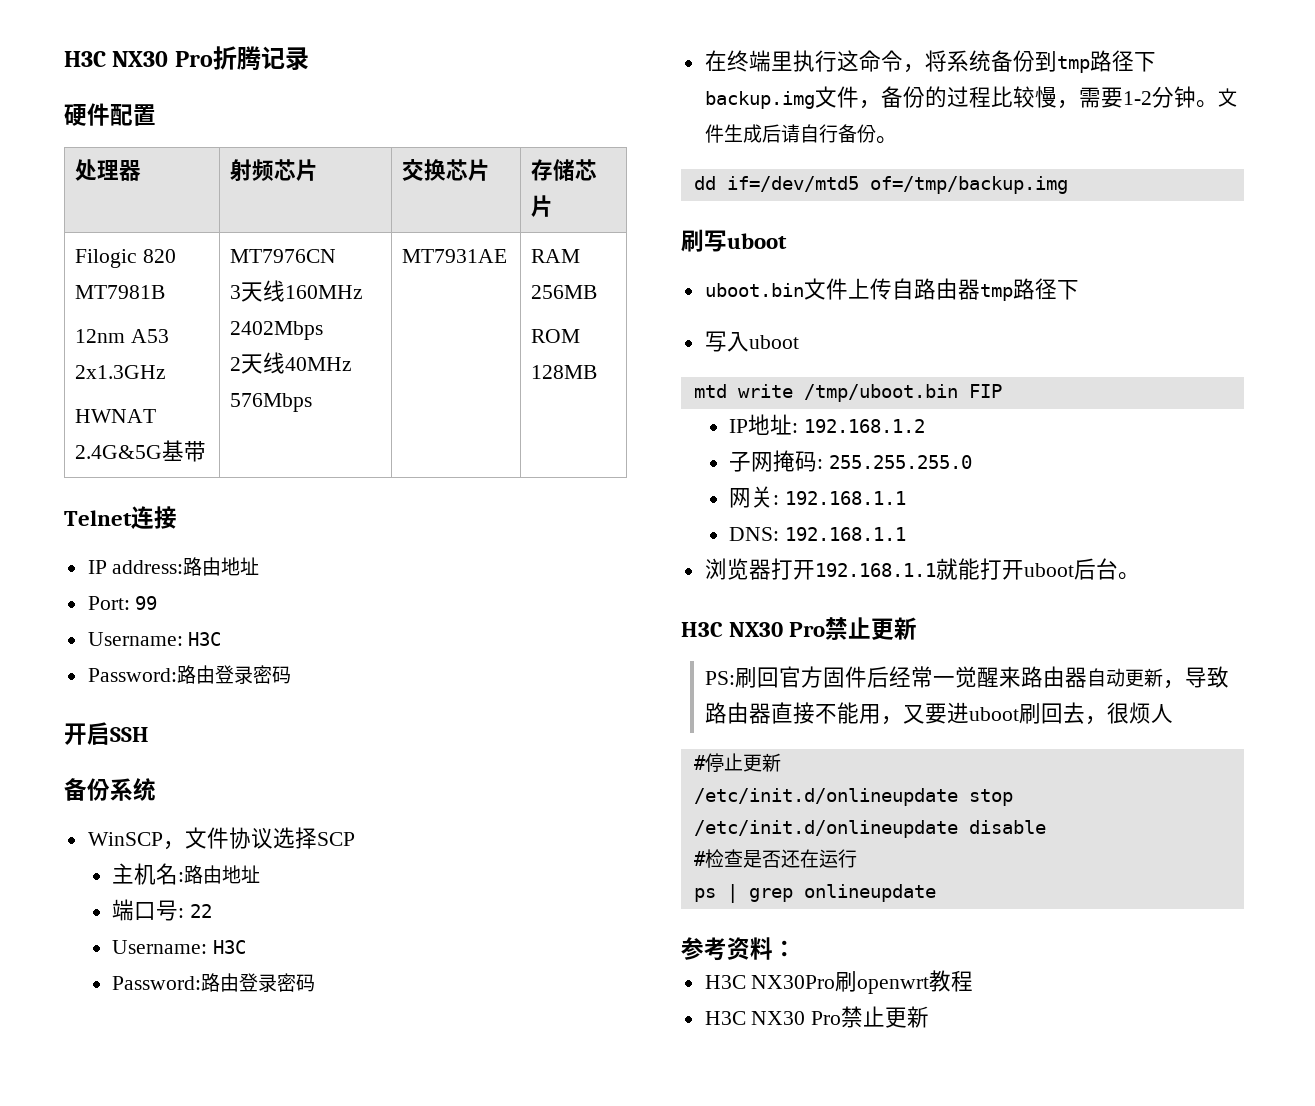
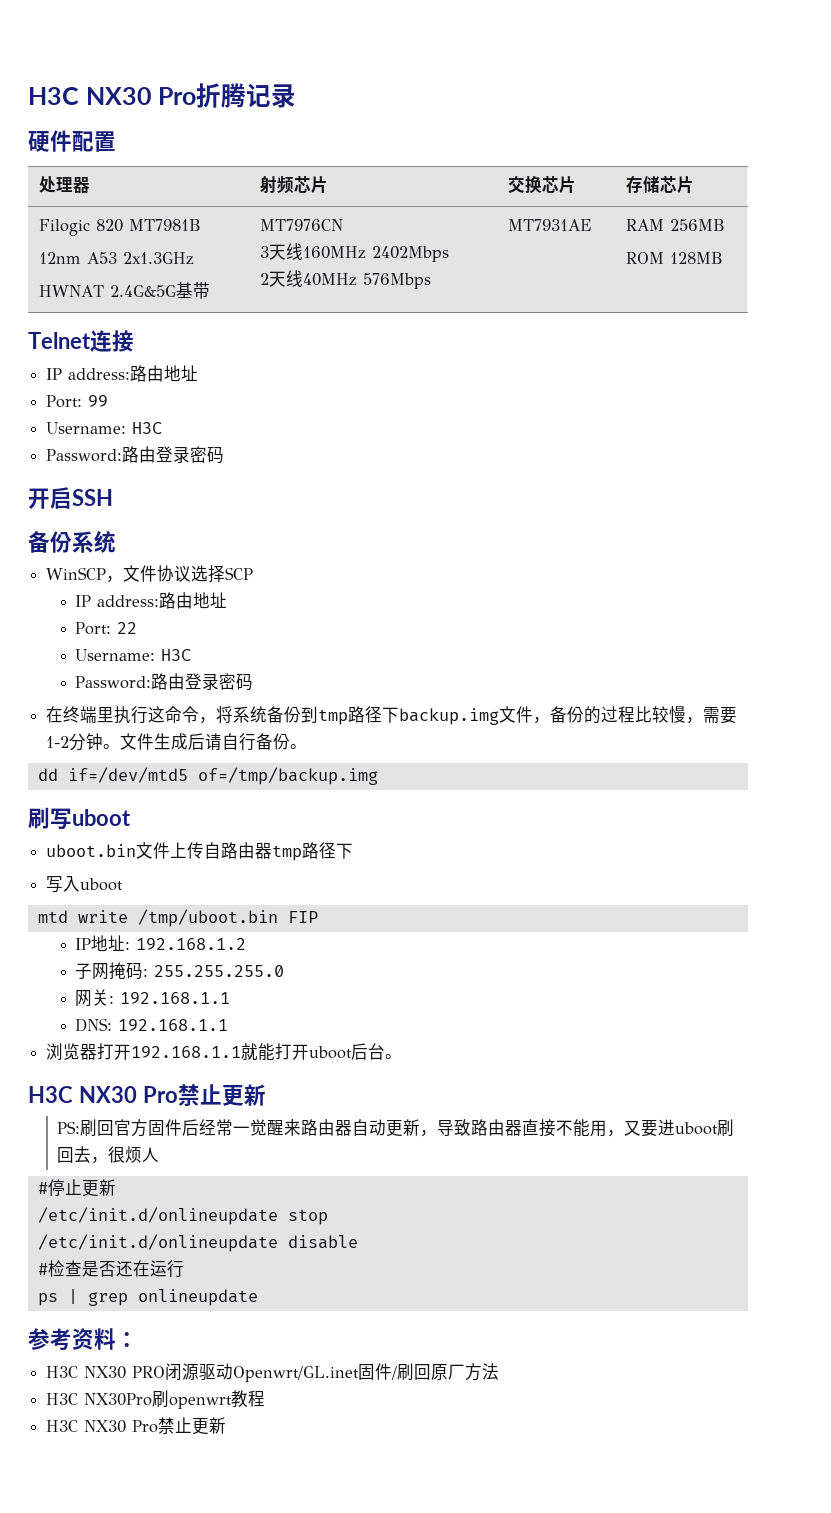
[112,863,261,885] [112,899,185,921] 主机名:路由地址 // 端口号: -> [75,592,228,609] [75,622,112,635] IP address:路由地址 // Port:
(796, 948) none -> [46,1363,500,1382] // H3C NX30 PRO闭源驱动Openwrt/GL.inet固件/刷回原厂方法

